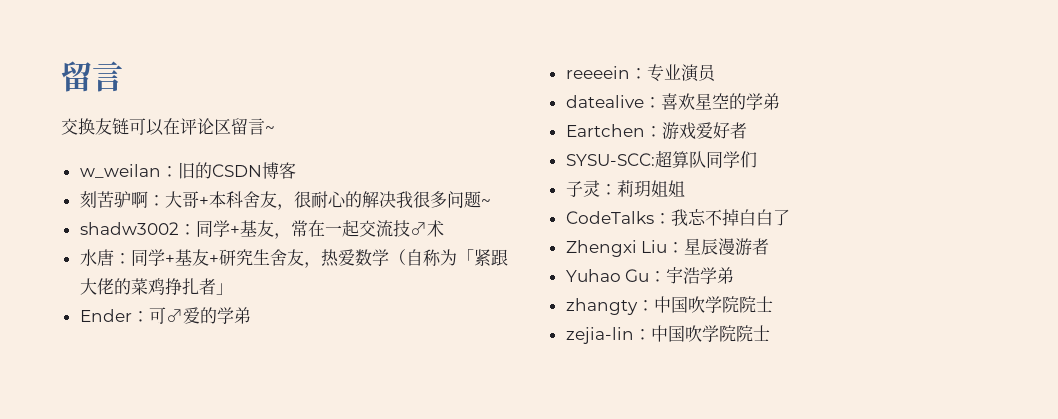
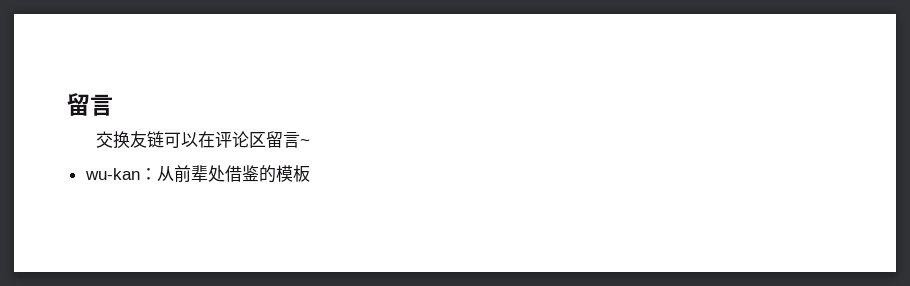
[79,162,296,179] [79,191,491,210] [79,220,444,239] [79,249,508,268] [79,278,233,295] [79,307,251,324] [565,64,717,82] [565,93,780,110] [565,122,747,140] [565,150,757,168] [565,180,685,197] [565,209,790,226] [565,238,770,257] [565,267,735,284] [565,296,773,315] [565,325,770,344] w_weilan：旧的CSDN博客 // 刻苦驴啊：大哥+本科舍友，很耐心的解决我很多问题~ // shadw3002：同学+基友，常在一起交流技♂术 // 水唐：同学+基友+研究生舍友，热爱数学（自称为「紧跟大佬的菜鸡挣扎者」 // Ender：可♂爱的学弟 // reeeein：专业演员 // datealive：喜欢星空的学弟 // Eartchen：游戏爱好者 // SYSU-SCC:超算队同学们 // 子灵：莉玥姐姐 // CodeTalks：我忘不掉白白了 // Zhengxi Liu：星辰漫游者 // Yuhao Gu：宇浩学弟 // zhangty：中国吹学院院士 // zejia-lin：中国吹学院院士 -> [84,165,310,183] wu-kan：从前辈处借鉴的模板

